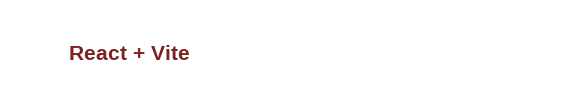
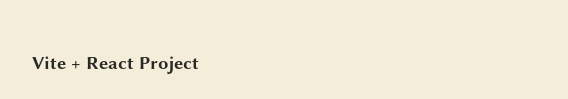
[69,45,190,60] React + Vite -> [32,56,199,74] Vite + React Project

